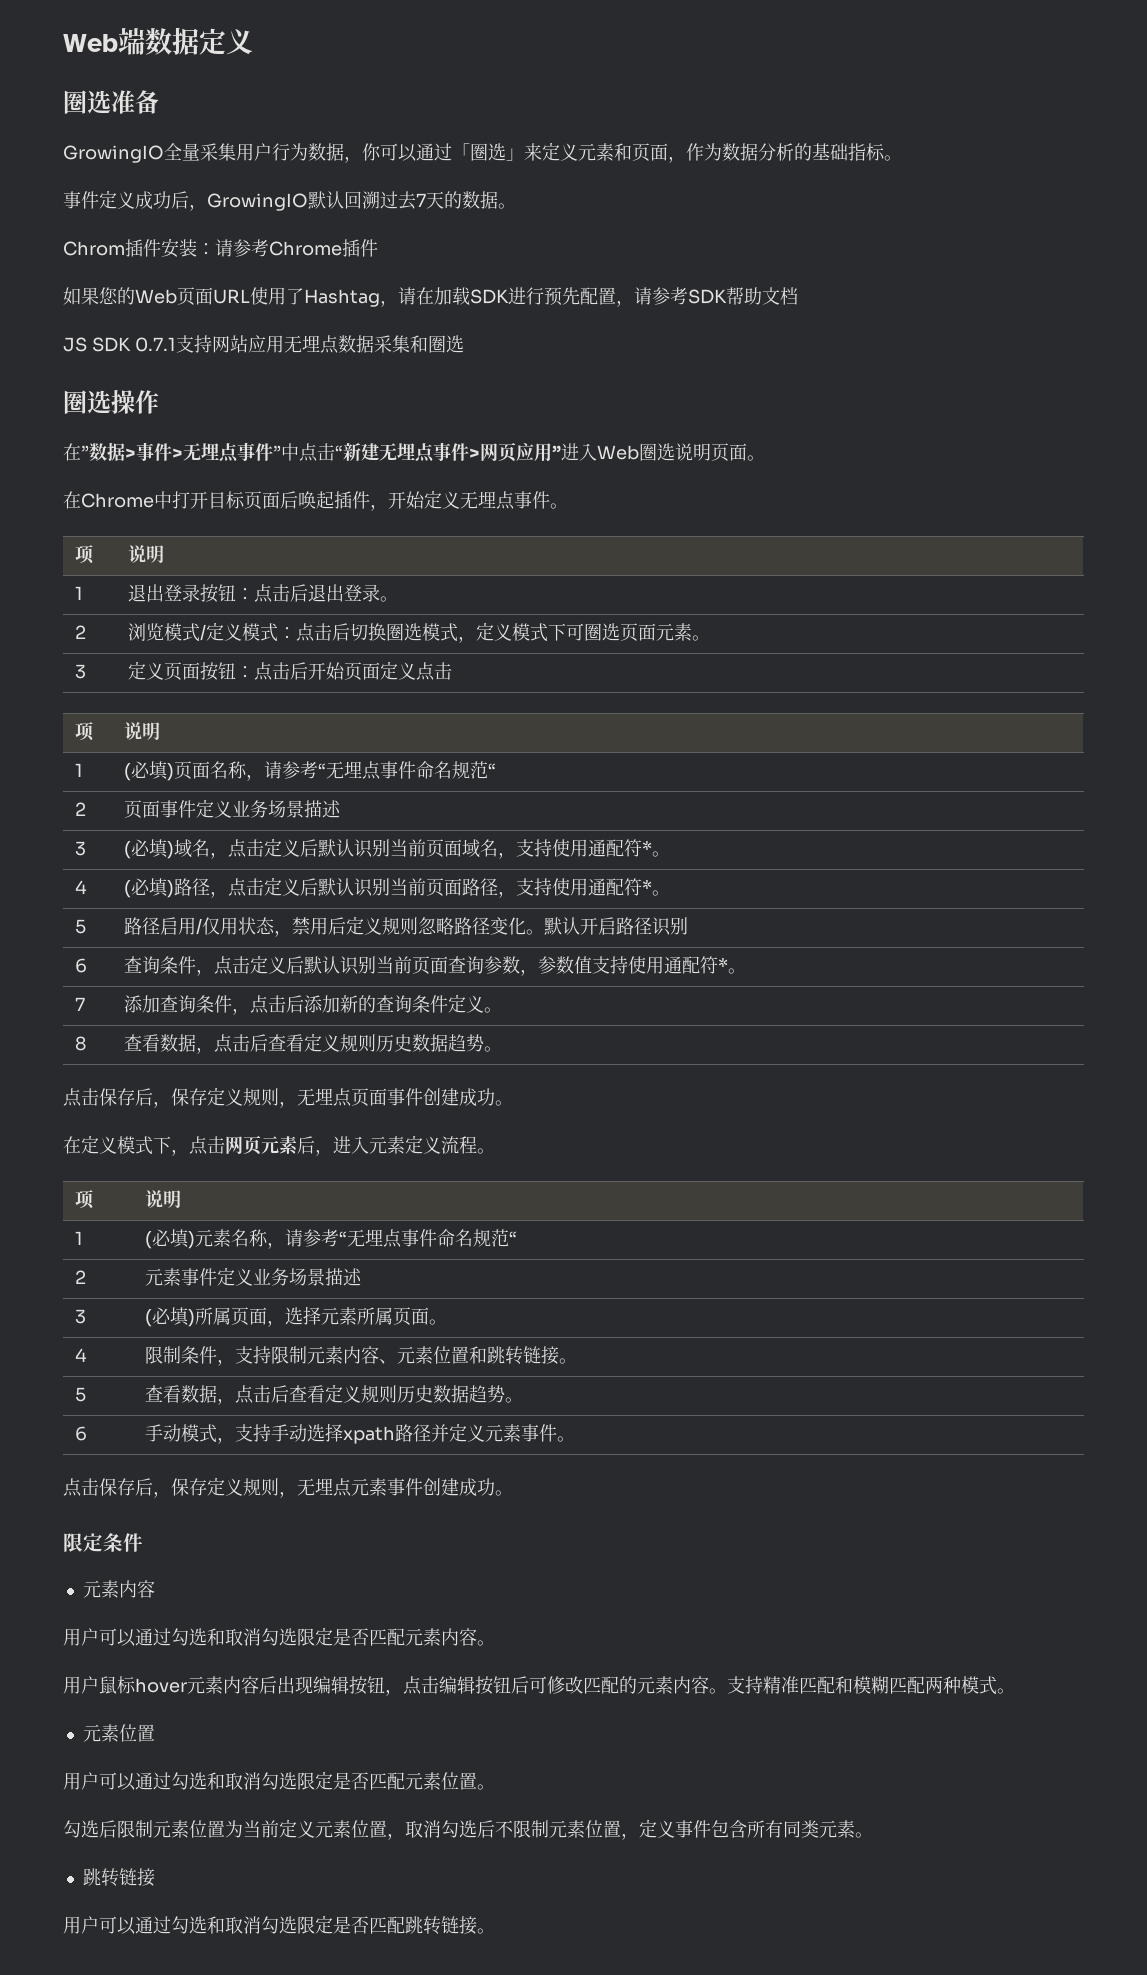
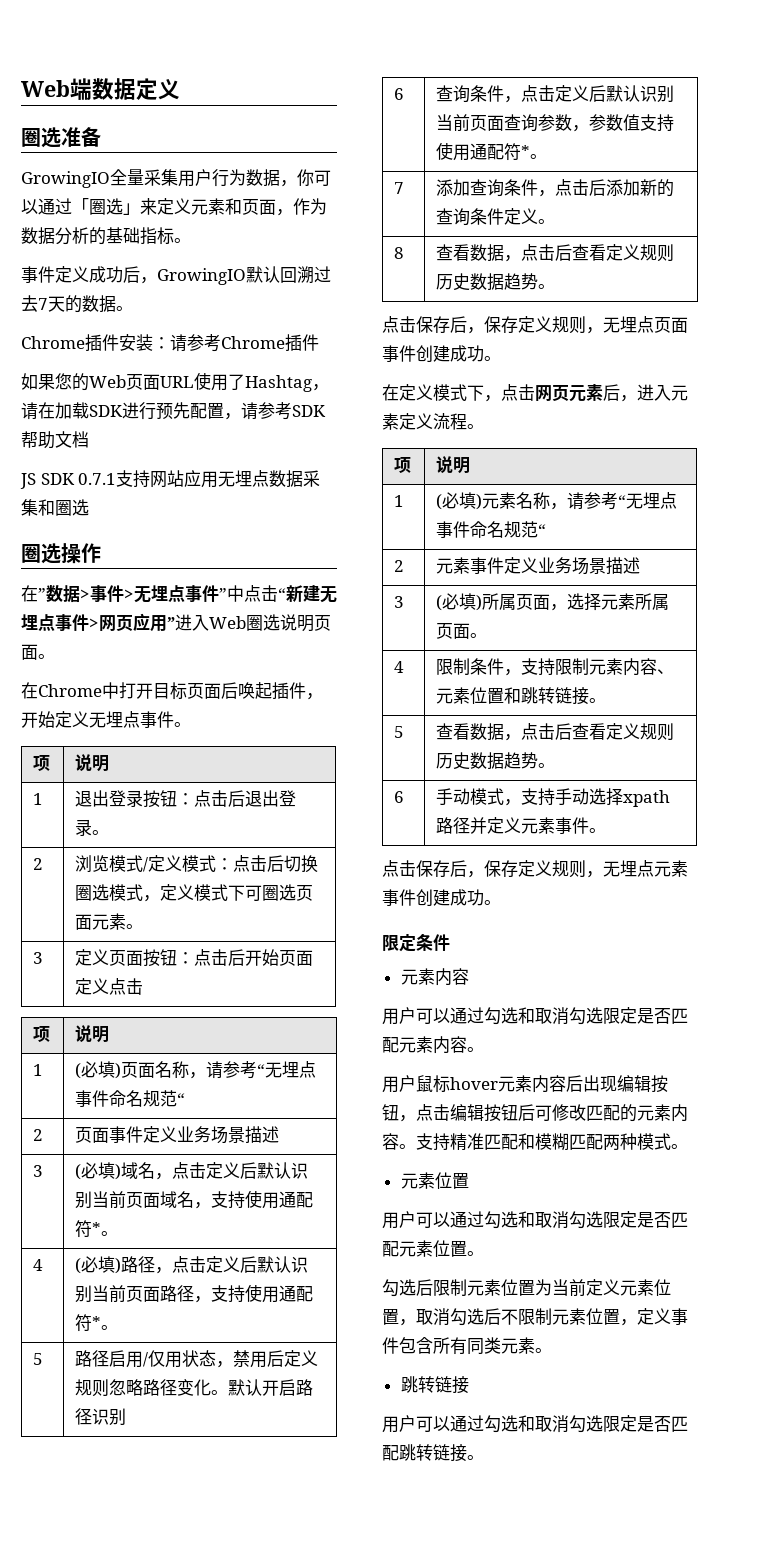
[63,241,125,256] Chrom -> [21,336,85,349] Chrome

